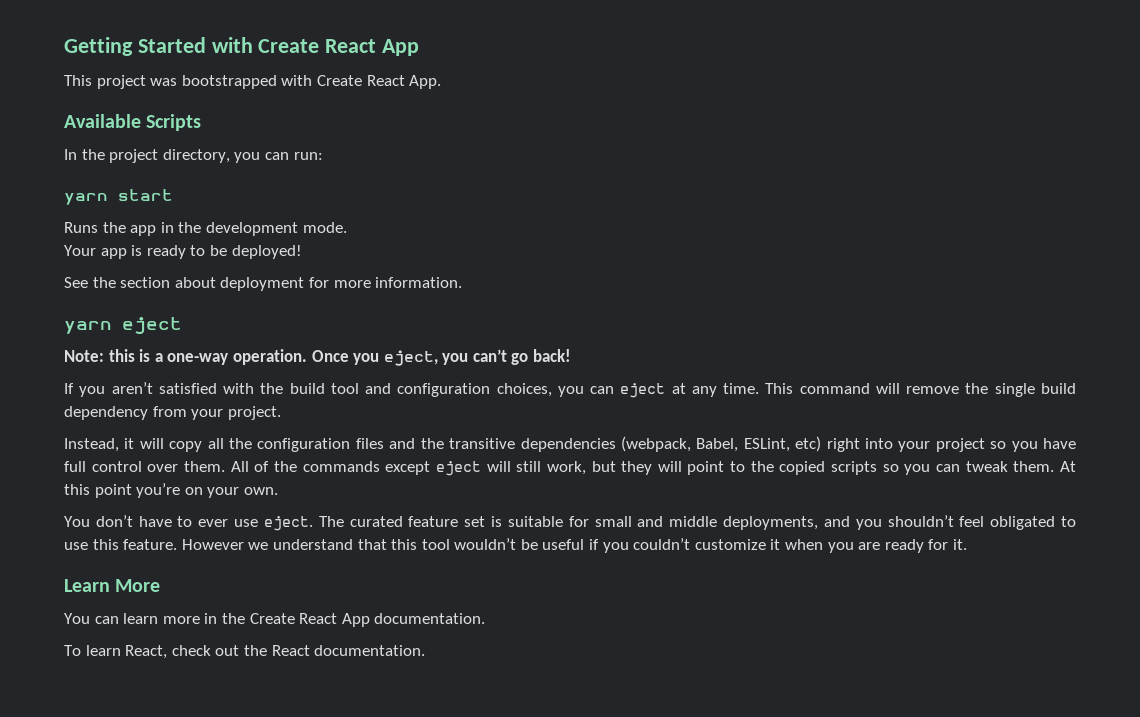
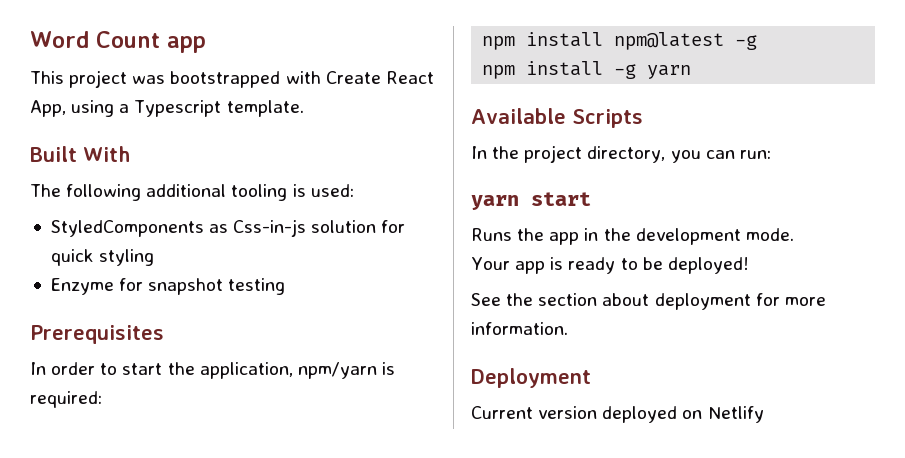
[64,37,420,56] Getting Started with Create React App -> [30,31,206,53] Word Count app
[409,75,442,89] App. -> [30,100,304,117] [30,146,130,162] [30,184,354,201] [50,219,406,237] [50,249,155,266] [50,278,286,295] [30,325,164,344] [30,362,395,379] [30,391,102,408] [482,32,758,50] [482,61,692,79] App, using a Typescript template. // Built With // The following additional tooling is used: // StyledComponents as Css-in-js solution for quick styling // Enzyme for snapshot testing // Prerequisites // In order to start the application, npm/yarn is required: // npm install npm@latest -g // npm install -g yarn
[64,317,182,335] [64,349,572,366] [64,382,1076,398] [64,406,281,420] [64,436,1076,452] [64,461,1077,476] [64,483,278,498] [64,515,1077,531] [64,538,967,553] [64,579,161,592] [64,613,486,627] [64,645,426,659] yarn eject // Note: this is a one-way operation. Once you eject, you can’t go back! // If you aren’t satisfied with the build tool and configuration choices, you can eject at any time. This command will remove the single build dependency from your project. // Instead, it will copy all the configuration files and the transitive dependencies (webpack, Babel, ESLint, etc) right into your project so you have full control over them. All of the commands except eject will still work, but they will point to the copied scripts so you can tweak them. At this point you’re on your own. // You don’t have to ever use eject. The curated feature set is suitable for small and middle deployments, and you shouldn’t feel obligated to use this feature. However we understand that this tool wouldn’t be useful if you couldn’t customize it when you are ready for it. // Learn More // You can learn more in the Create React App documentation. // To learn React, check out the React documentation. -> [471,368,591,388] [471,406,764,423] Deployment // Current version deployed on Netlify

